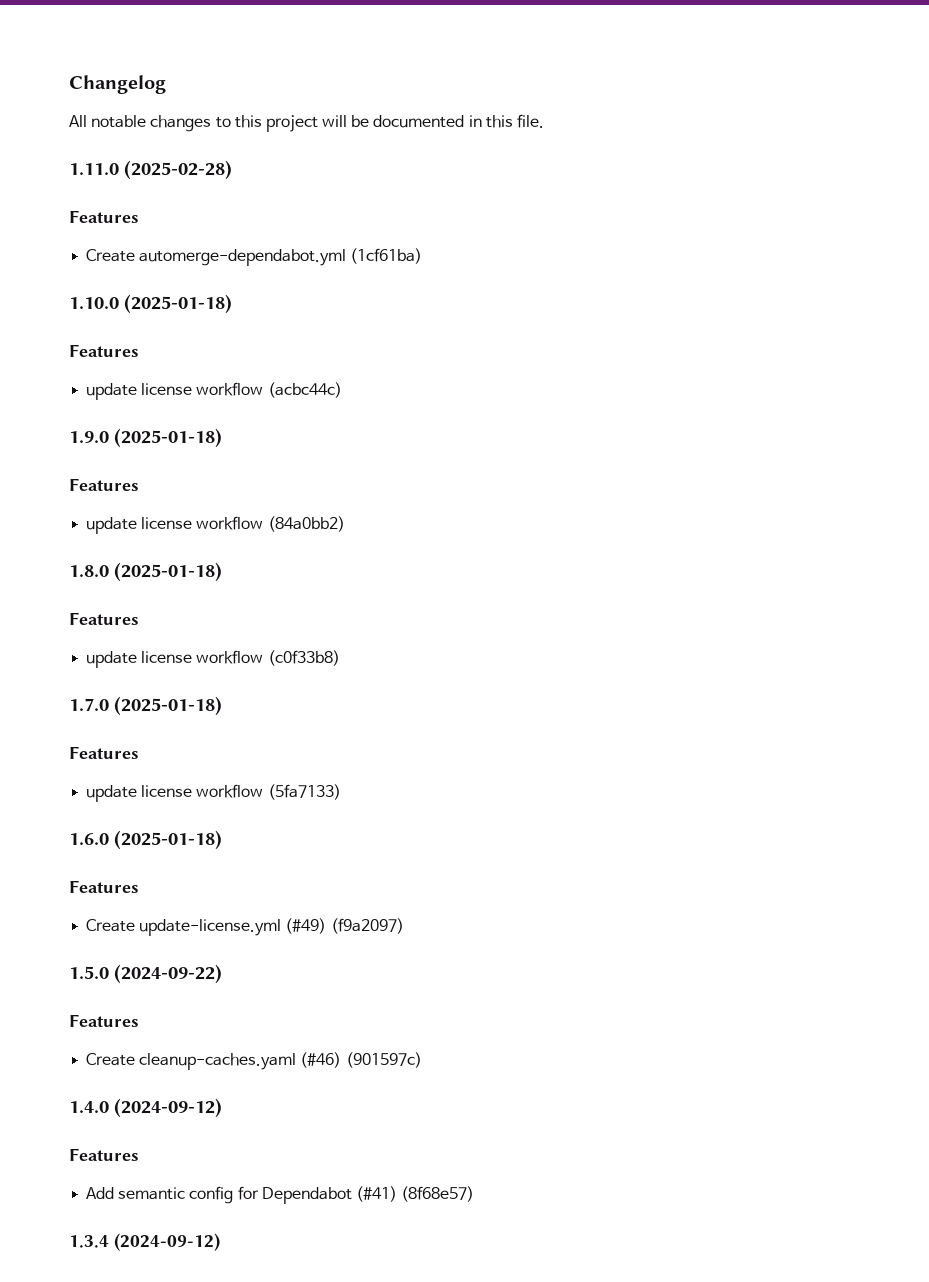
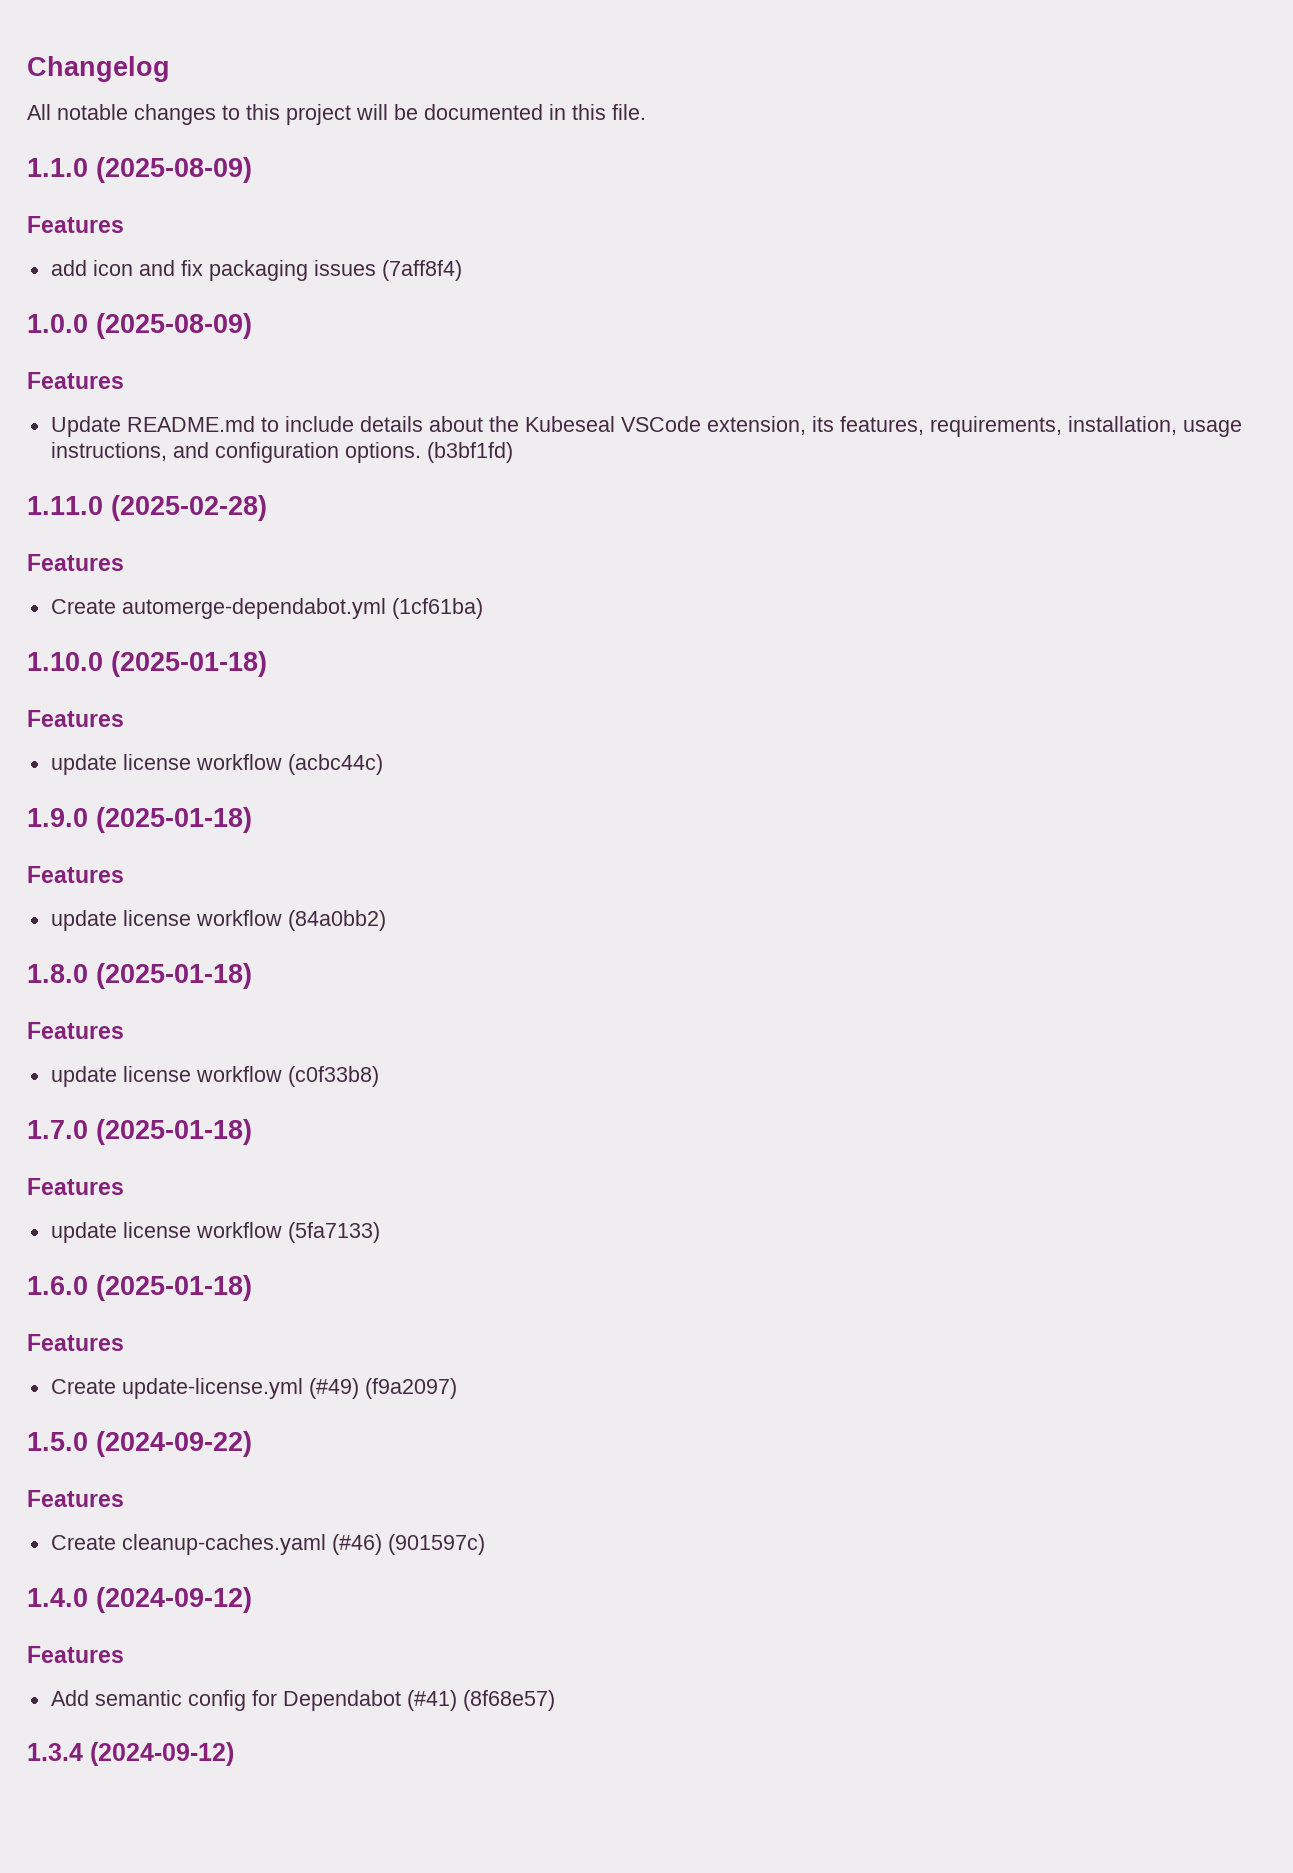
(545, 121) none -> [27,157,252,183] [27,216,124,233] [50,260,462,281] [27,313,252,339] [27,372,124,389] [50,416,1242,437] [50,442,513,463] // 1.1.0 (2025-08-09) // Features // add icon and fix packaging issues (7aff8f4) // 1.0.0 (2025-08-09) // Features // Update README.md to include details about the Kubeseal VSCode extension, its features, requirements, installation, usage instructions, and configuration options. (b3bf1fd)

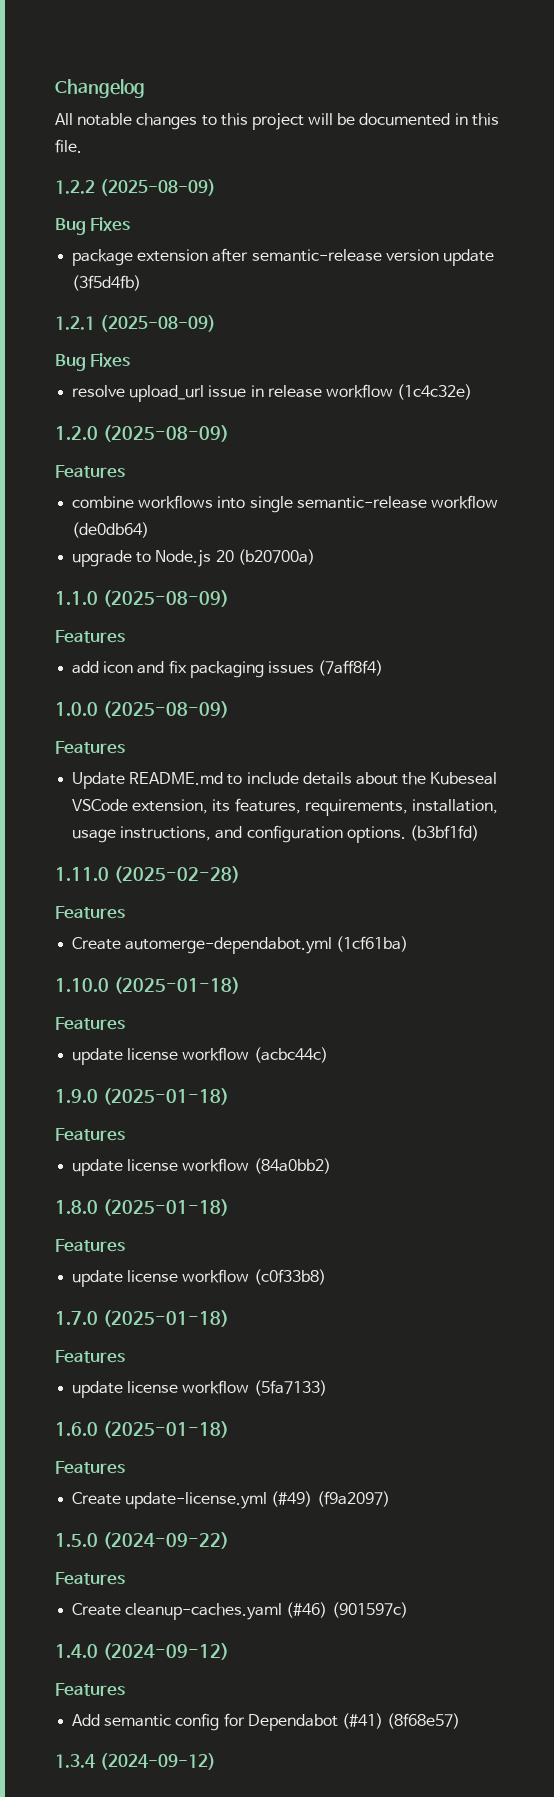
(646, 112) none -> [55,179,216,196] [55,217,131,235] [72,248,494,266] [72,275,142,291] [55,315,216,332] [55,353,131,371] [72,384,473,402] [55,425,229,442] [55,465,125,478] [72,495,498,513] [72,522,150,538] [72,549,315,567] // 1.2.2 (2025-08-09) // Bug Fixes // package extension after semantic-release version update (3f5d4fb) // 1.2.1 (2025-08-09) // Bug Fixes // resolve upload_url issue in release workflow (1c4c32e) // 1.2.0 (2025-08-09) // Features // combine workflows into single semantic-release workflow (de0db64) // upgrade to Node.js 20 (b20700a)

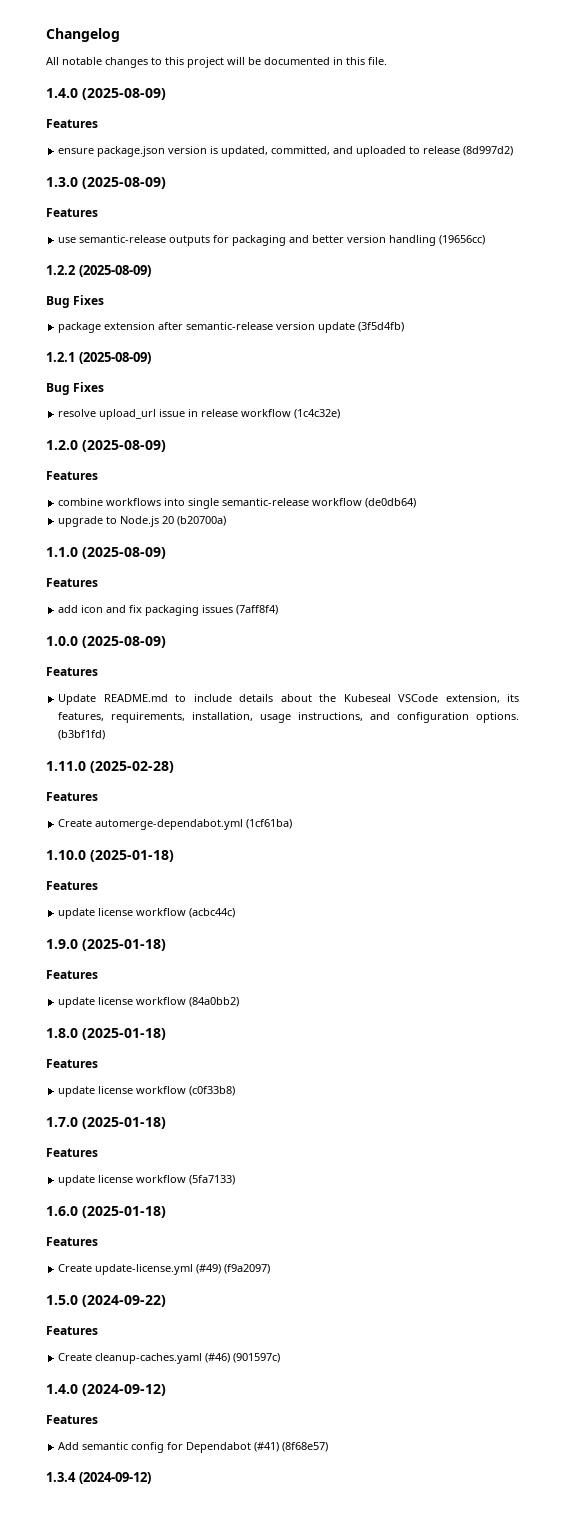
(82, 146) none -> [46,88,166,100] [46,119,98,128] [58,146,514,157] [46,177,166,189] [46,208,98,217] [58,235,486,246] // 1.4.0 (2025-08-09) // Features // ensure package.json version is updated, committed, and uploaded to release (8d997d2) // 1.3.0 (2025-08-09) // Features // use semantic-release outputs for packaging and better version handling (19656cc)

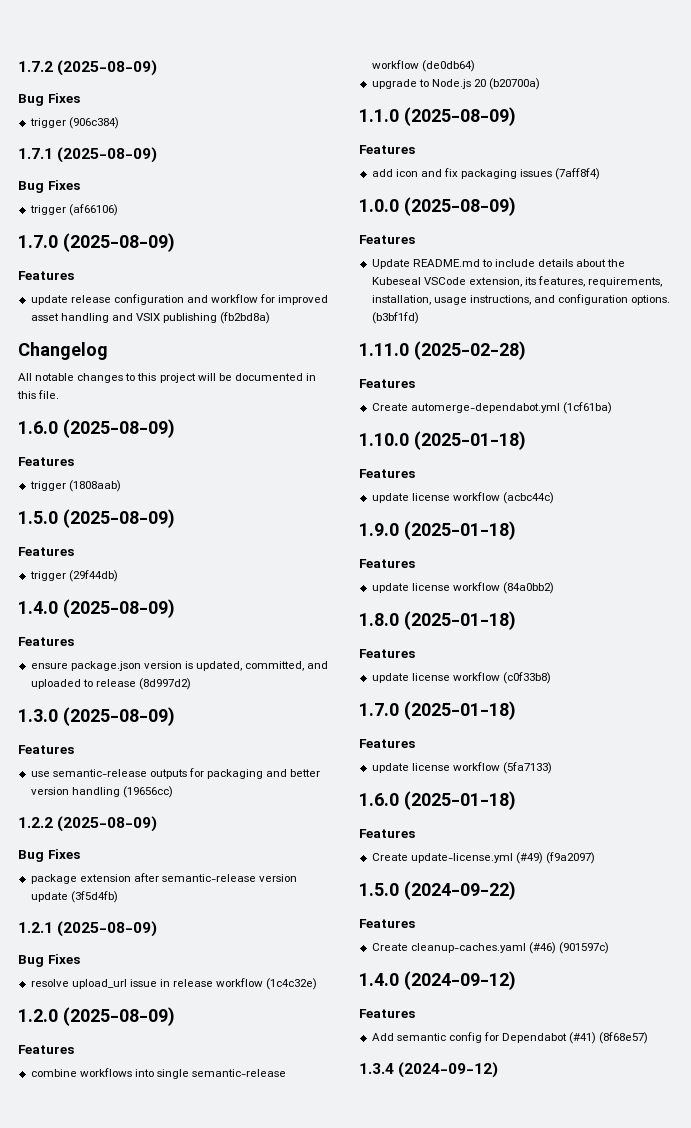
(46, 35) none -> [18,60,158,76] [18,93,80,106] [29,117,119,129] [18,147,158,163] [18,180,80,193] [29,204,118,216] [18,233,175,252] [18,271,74,280] [30,294,329,305] [30,312,271,324] 1.7.2 (2025-08-09) // Bug Fixes // trigger (906c384) // 1.7.1 (2025-08-09) // Bug Fixes // trigger (af66106) // 1.7.0 (2025-08-09) // Features // update release configuration and workflow for improved asset handling and VSIX publishing (fb2bd8a) //
(387, 61) none -> [18,419,175,438] [18,457,74,466] [29,480,121,492] [18,509,175,528] [18,547,74,556] [29,570,118,582] // 1.6.0 (2025-08-09) // Features // trigger (1808aab) // 1.5.0 (2025-08-09) // Features // trigger (29f44db)

